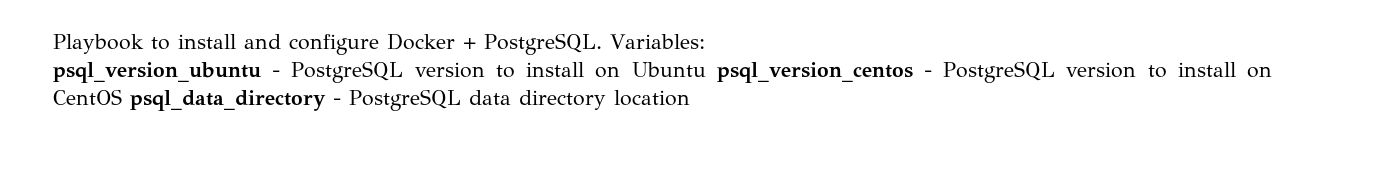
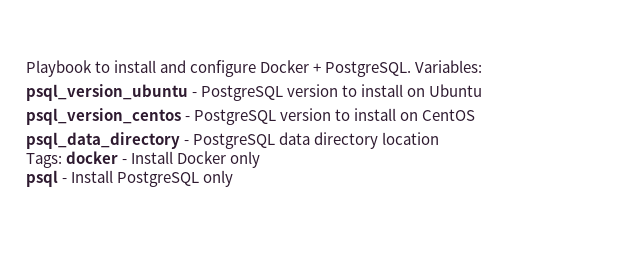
(706, 69) none -> (483, 90) //
(122, 97) none -> (476, 115) //
(690, 98) none -> [26,151,261,168] [26,170,234,187] // Tags: docker - Install Docker only // psql - Install PostgreSQL only

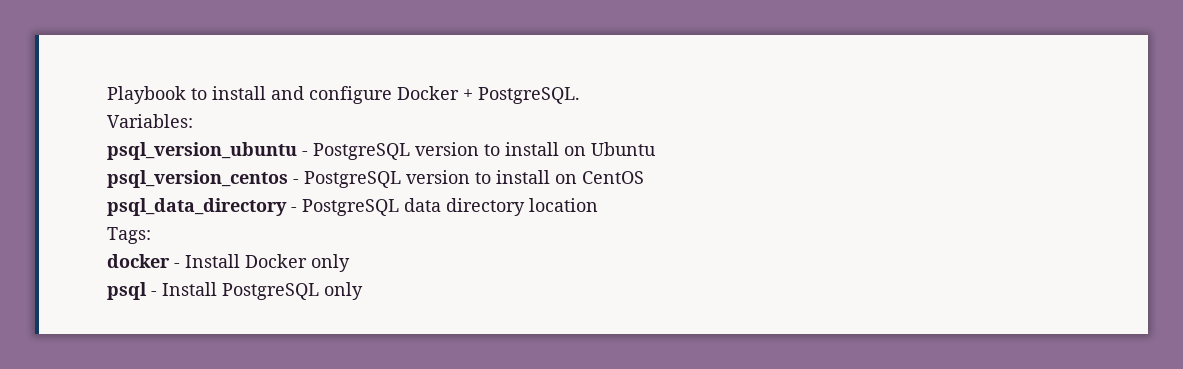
(412, 69) none -> (580, 95) //
(62, 160) none -> (151, 235) //

